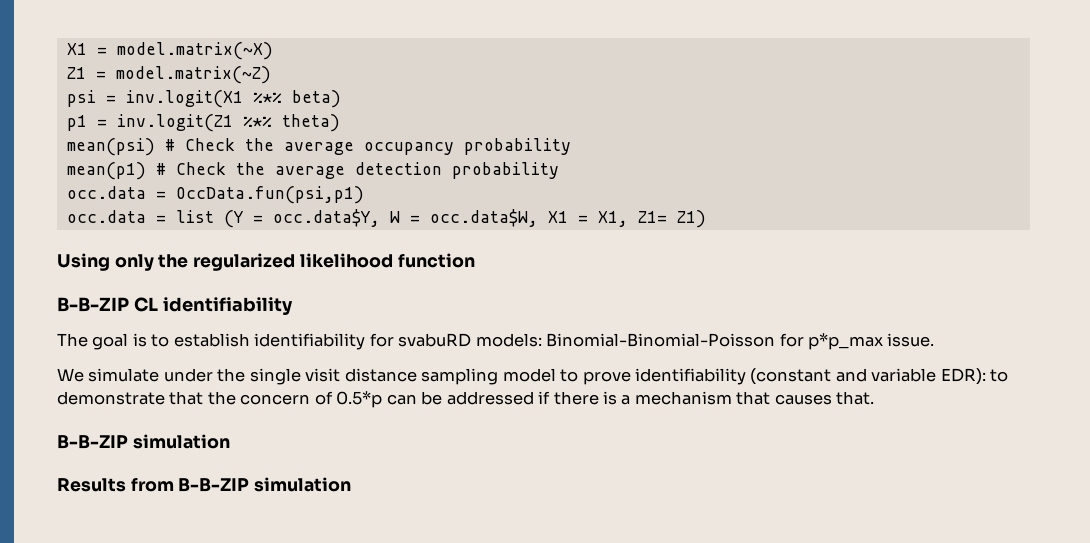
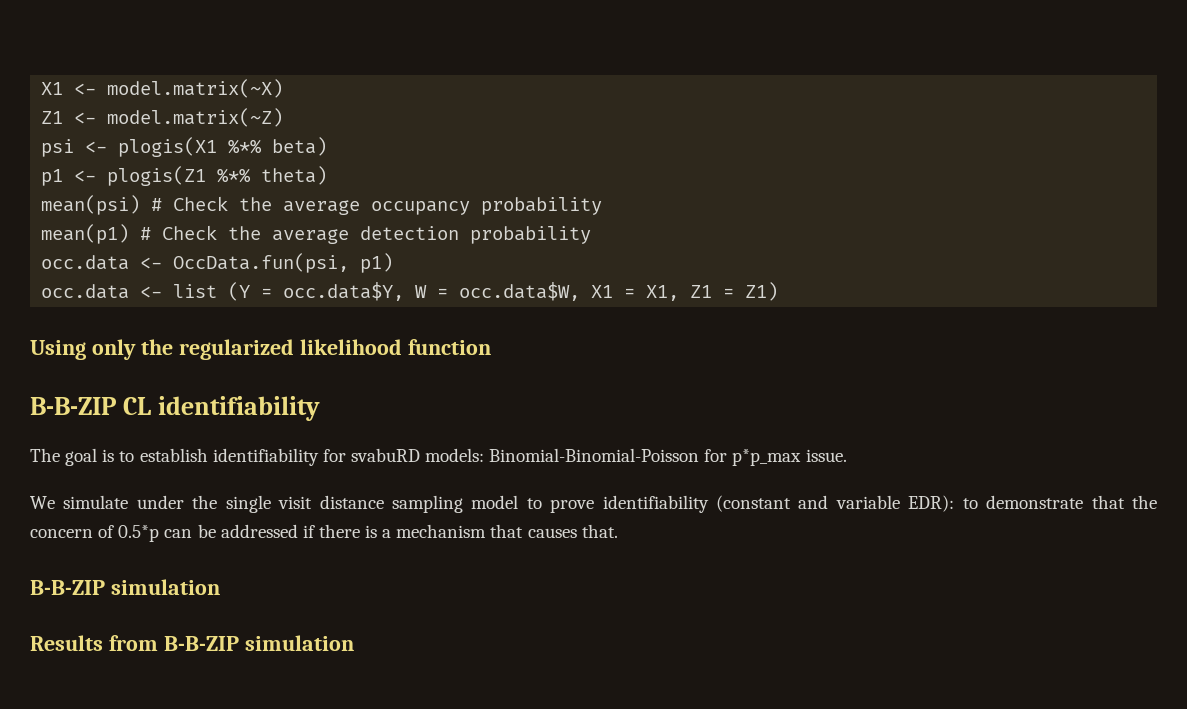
[66,43,107,55] X1 = -> [41,82,97,95] X1 <-
[95,71,106,79] = -> [74,112,97,124] <-
[105,90,243,108] = inv.logit(X1 -> [85,137,218,157] <- plogis(X1
[96,114,233,132] = inv.logit(Z1 -> [74,166,207,186] <- plogis(Z1
[155,186,364,204] [66,210,166,223] = OccData.fun(psi,p1) // occ.data = -> [140,253,394,273] [41,284,163,299] <- OccData.fun(psi, p1) // occ.data <-
[637,211,667,223] Z1= -> [690,285,735,298] Z1 =

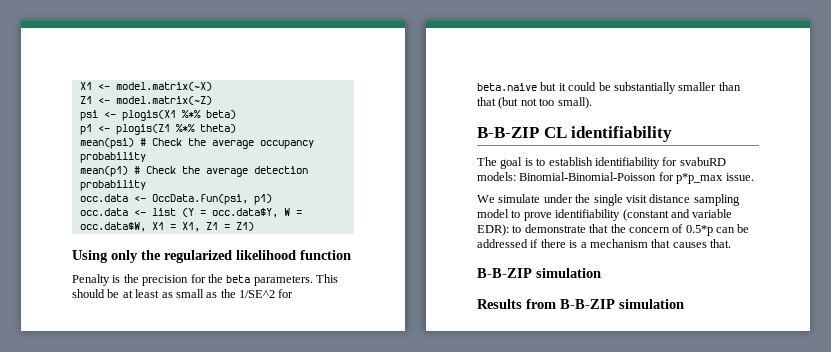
(491, 347) none -> [72,274,338,286] [72,289,294,298] [477,82,741,94] [477,97,592,109] // Penalty is the precision for the beta parameters. This should be at least as small as the 1/SE^2 for beta.naive but it could be substantially smaller than that (but not too small).

